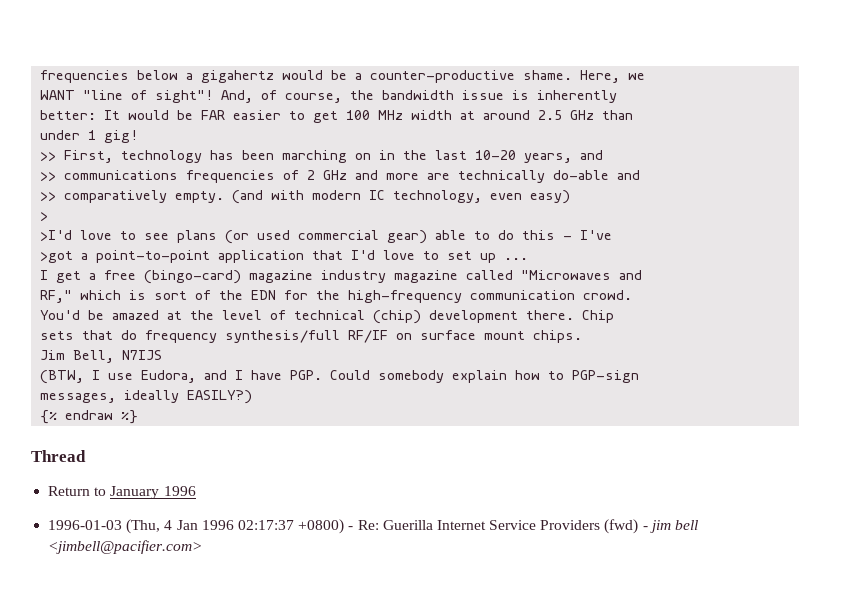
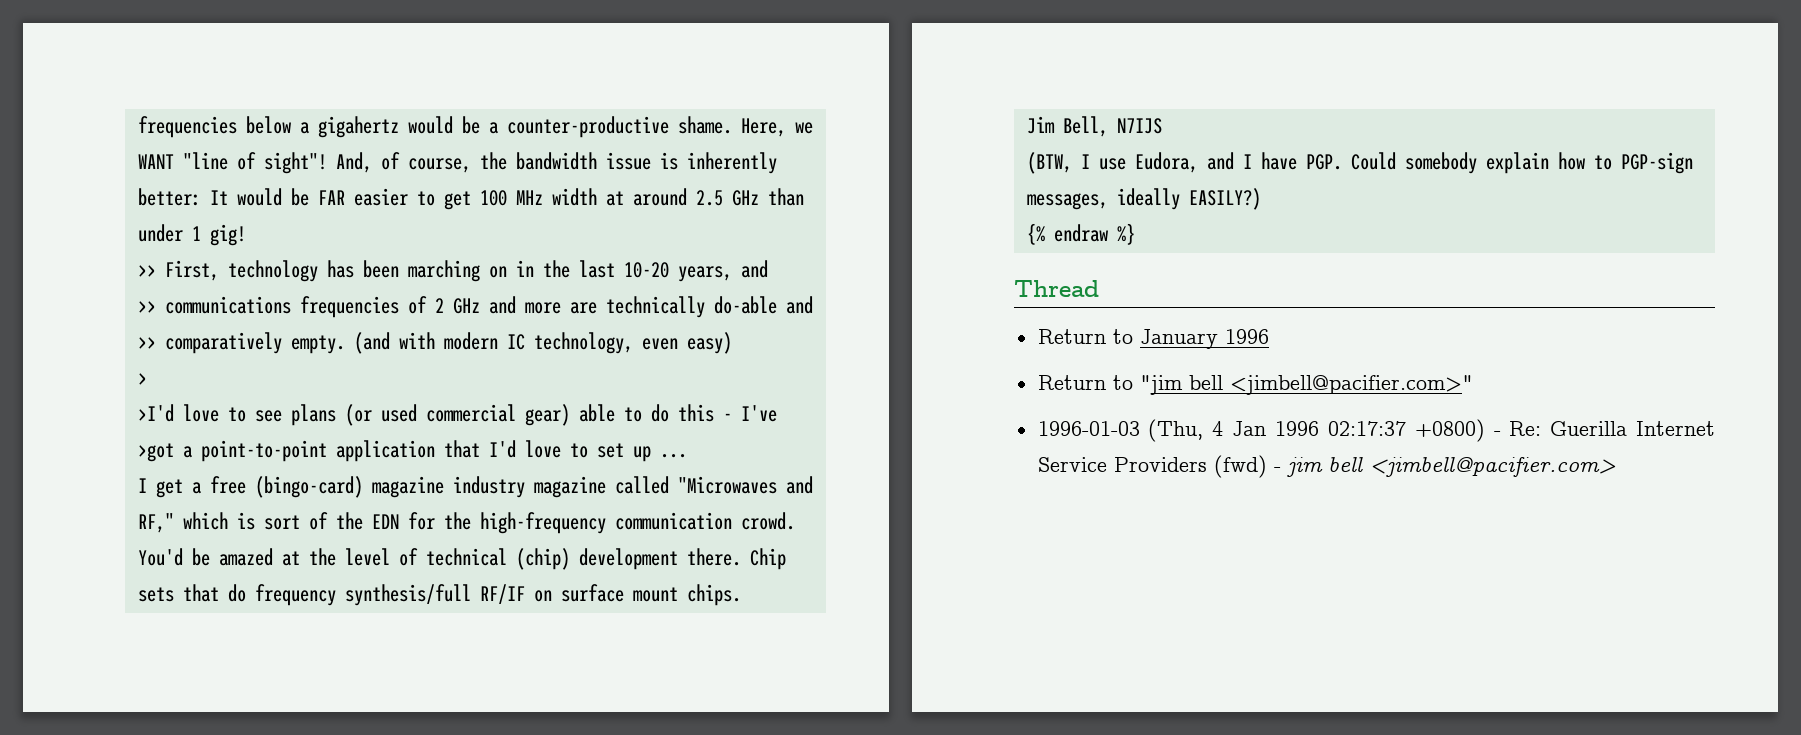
(196, 491) none -> [1037,375,1473,395] // Return to "jim bell <jimbell@pacifier.com>"

